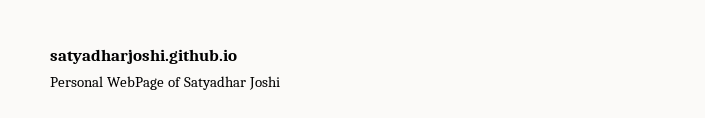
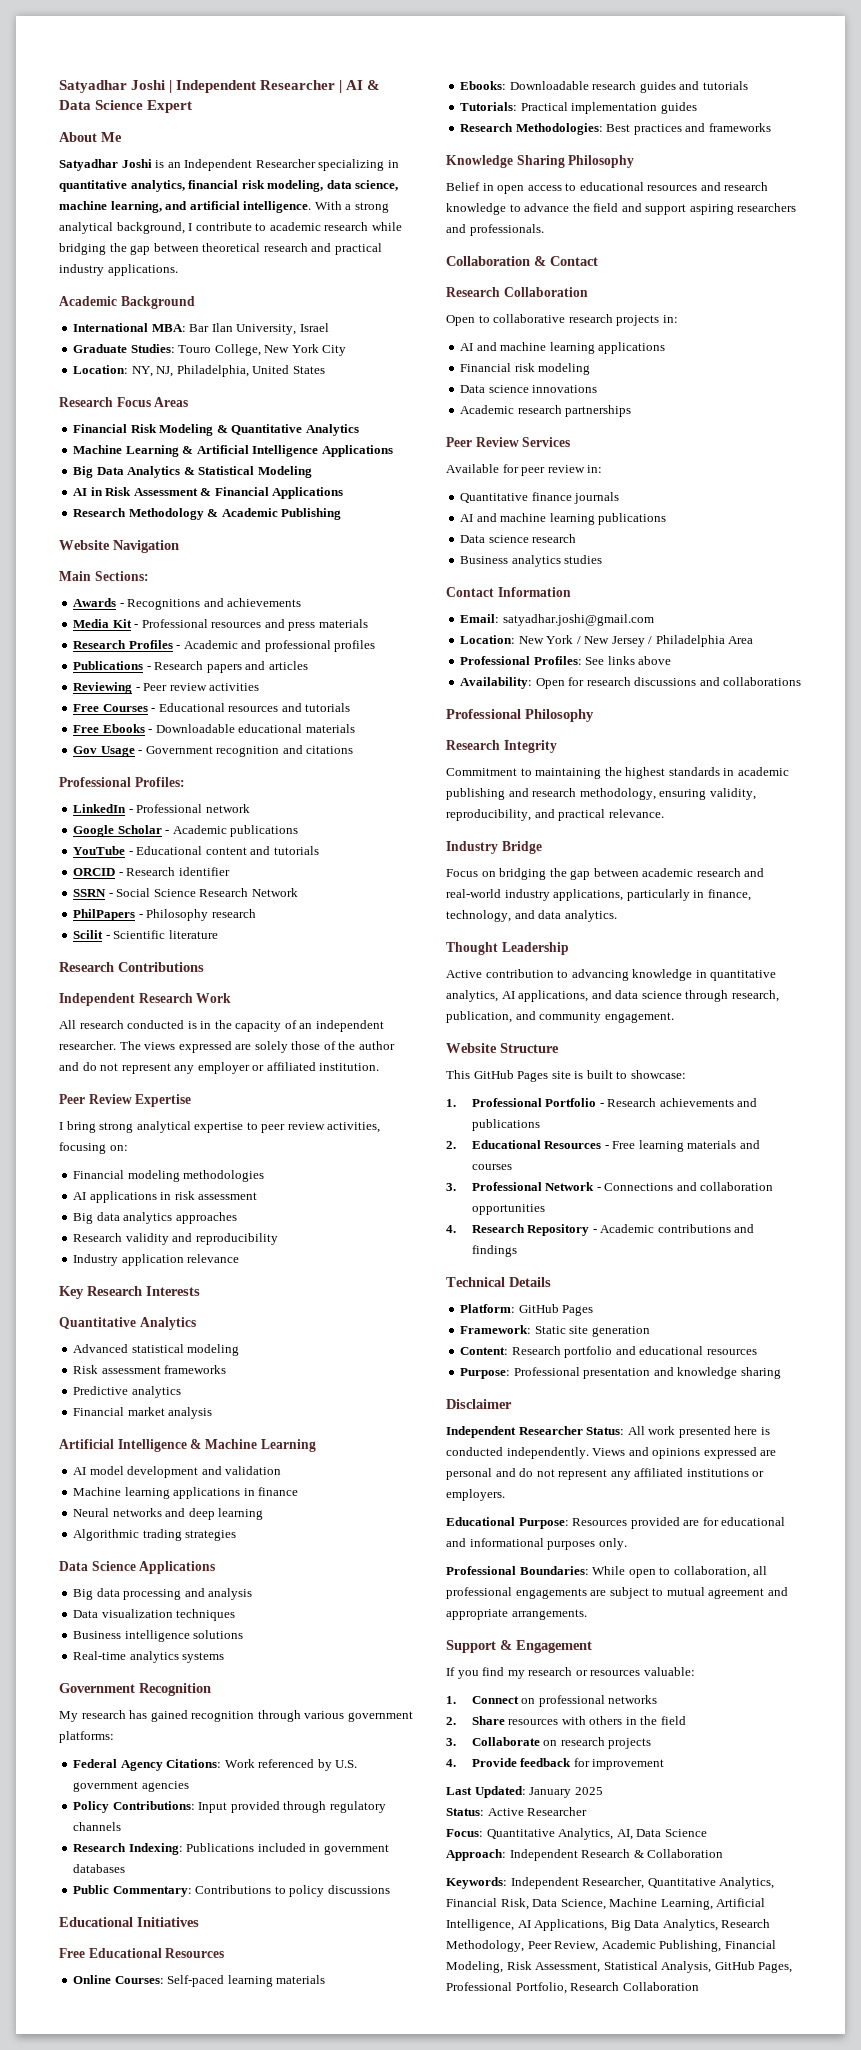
[50,49,237,64] [50,76,280,90] satyadharjoshi.github.io // Personal WebPage of Satyadhar Joshi -> [59,80,381,93] [59,100,193,113] [59,132,122,142] [59,159,399,171] [59,180,399,192] [59,201,389,213] [59,222,402,234] [59,243,382,255] [59,264,178,276] [59,296,195,309] [73,323,329,335] [73,344,347,356] [73,365,325,377] [59,397,189,407] [73,424,359,436] [73,445,393,457] [73,466,312,478] [73,487,344,499] [73,508,342,520] [59,540,179,553] [59,571,149,581] [73,598,302,610] [73,619,368,631] [73,640,376,652] [73,661,308,673] [73,682,260,694] [73,703,351,712] [73,724,355,733] [73,745,354,757] [59,777,185,787] [73,804,250,813] [73,825,299,837] [73,846,319,855] [73,867,230,876] [73,888,298,897] [73,909,256,921] [73,930,218,939] [59,962,204,972] [59,993,232,1006] [59,1020,384,1032] [59,1041,395,1053] [59,1062,380,1074] [59,1094,192,1107] [59,1121,381,1133] [59,1142,128,1154] [73,1170,265,1182] [73,1191,258,1203] [73,1212,237,1224] [73,1233,278,1245] [73,1254,240,1266] [59,1286,200,1299] [59,1317,196,1330] [73,1344,240,1356] [73,1365,227,1374] [73,1386,181,1398] [73,1407,213,1419] [59,1439,316,1452] [73,1466,282,1478] [73,1487,299,1499] [73,1508,264,1520] [73,1529,237,1541] [59,1561,216,1574] [73,1588,253,1600] [73,1609,236,1621] [73,1630,244,1642] [73,1651,225,1663] [59,1683,211,1696] [59,1710,413,1722] [59,1731,114,1743] [73,1759,358,1771] [73,1781,189,1792] [73,1801,386,1813] [73,1822,122,1831] [73,1843,389,1855] [73,1864,126,1873] [73,1885,390,1897] [59,1917,199,1927] [59,1948,225,1958] [73,1975,326,1987] [460,81,748,93] [460,102,697,114] [460,123,771,135] [446,155,635,168] [446,182,769,194] [446,203,797,215] [446,224,544,236] [446,256,598,266] [446,287,588,297] [446,314,678,326] [460,342,666,354] [460,363,591,375] [460,385,598,393] [460,405,632,417] [446,437,571,447] [446,464,603,476] [460,492,620,504] [460,513,667,525] [460,534,577,543] [460,555,603,567] [446,587,571,597] [460,614,654,626] [460,635,754,647] [460,656,672,665] [460,677,802,689] [446,709,594,722] [446,740,557,753] [446,767,789,779] [446,788,756,800] [446,809,664,821] [446,841,542,854] [446,868,765,880] [446,889,751,901] [446,910,617,922] [446,942,569,955] [446,969,777,981] [446,990,779,1002] [446,1011,674,1023] [446,1043,559,1053] [446,1070,686,1082] [446,1098,758,1107] [471,1119,540,1131] [446,1140,760,1152] [471,1164,512,1170] [446,1182,774,1191] [471,1204,545,1215] [446,1224,755,1236] [471,1245,517,1257] [446,1277,551,1287] [460,1304,594,1316] [460,1325,650,1337] [460,1346,757,1358] [460,1367,781,1379] [446,1399,512,1409] [446,1426,770,1438] [446,1447,777,1459] [446,1468,765,1480] [446,1489,505,1501] [446,1517,786,1529] [446,1538,627,1550] [446,1566,768,1578] [446,1587,788,1599] [446,1609,587,1620] [446,1640,592,1653] [446,1667,695,1679] [446,1695,658,1707] [446,1716,686,1725] [446,1737,652,1749] [446,1758,665,1770] [446,1786,603,1798] [446,1807,588,1816] [446,1828,707,1840] [446,1849,724,1861] [446,1877,775,1889] [446,1898,766,1910] [446,1919,771,1931] [446,1940,776,1952] [446,1961,793,1973] [446,1982,699,1994] Satyadhar Joshi | Independent Researcher | AI & Data Science Expert // About Me // Satyadhar Joshi is an Independent Researcher specializing in quantitative analytics, financial risk modeling, data science, machine learning, and artificial intelligence. With a strong analytical background, I contribute to academic research while bridging the gap between theoretical research and practical industry applications. // Academic Background // International MBA: Bar Ilan University, Israel // Graduate Studies: Touro College, New York City // Location: NY, NJ, Philadelphia, United States // Research Focus Areas // Financial Risk Modeling & Quantitative Analytics // Machine Learning & Artificial Intelligence Applications // Big Data Analytics & Statistical Modeling // AI in Risk Assessment & Financial Applications // Research Methodology & Academic Publishing // Website Navigation // Main Sections: // Awards - Recognitions and achievements // Media Kit - Professional resources and press materials // Research Profiles - Academic and professional profiles // Publications - Research papers and articles // Reviewing - Peer review activities // Free Courses - Educational resources and tutorials // Free Ebooks - Downloadable educational materials // Gov Usage - Government recognition and citations // Professional Profiles: // LinkedIn - Professional network // Google Scholar - Academic publications // YouTube - Educational content and tutorials // ORCID - Research identifier // SSRN - Social Science Research Network // PhilPapers - Philosophy research // Scilit - Scientific literature // Research Contributions // Independent Research Work // All research conducted is in the capacity of an independent researcher. The views expressed are solely those of the author and do not represent any employer or affiliated institution. // Peer Review Expertise // I bring strong analytical expertise to peer review activities, focusing on: // Financial modeling methodologies // AI applications in risk assessment // Big data analytics approaches // Research validity and reproducibility // Industry application relevance // Key Research Interests // Quantitative Analytics // Advanced statistical modeling // Risk assessment frameworks // Predictive analytics // Financial market analysis // Artificial Intelligence & Machine Learning // AI model development and validation // Machine learning applications in finance // Neural networks and deep learning // Algorithmic trading strategies // Data Science Applications // Big data processing and analysis // Data visualization techniques // Business intelligence solutions // Real-time analytics systems // Government Recognition // My research has gained recognition through various government platforms: // Federal Agency Citations: Work referenced by U.S. government agencies // Policy Contributions: Input provided through regulatory channels // Research Indexing: Publications included in government databases // Public Commentary: Contributions to policy discussions // Educational Initiatives // Free Educational Resources // Online Courses: Self-paced learning materials // Ebooks: Downloadable research guides and tutorials // Tutorials: Practical implementation guides // Research Methodologies: Best practices and frameworks // Knowledge Sharing Philosophy // Belief in open access to educational resources and research knowledge to advance the field and support aspiring researchers and professionals. // Collaboration & Contact // Research Collaboration // Open to collaborative research projects in: // AI and machine learning applications // Financial risk modeling // Data science innovations // Academic research partnerships // Peer Review Services // Available for peer review in: // Quantitative finance journals // AI and machine learning publications // Data science research // Business analytics studies // Contact Information // Email: satyadhar.joshi@gmail.com // Location: New York / New Jersey / Philadelphia Area // Professional Profiles: See links above // Availability: Open for research discussions and collaborations // Professional Philosophy // Research Integrity // Commitment to maintaining the highest standards in academic publishing and research methodology, ensuring validity, reproducibility, and practical relevance. // Industry Bridge // Focus on bridging the gap between academic research and real-world industry applications, particularly in finance, technology, and data analytics. // Thought Leadership // Active contribution to advancing knowledge in quantitative analytics, AI applications, and data science through research, publication, and community engagement. // Website Structure // This GitHub Pages site is built to showcase: // 1. Professional Portfolio - Research achievements and publications // 2. Educational Resources - Free learning materials and courses // 3. Professional Network - Connections and collaboration opportunities // 4. Research Repository - Academic contributions and findings // Technical Details // Platform: GitHub Pages // Framework: Static site generation // Content: Research portfolio and educational resources // Purpose: Professional presentation and knowledge sharing // Disclaimer // Independent Researcher Status: All work presented here is conducted independently. Views and opinions expressed are personal and do not represent any affiliated institutions or employers. // Educational Purpose: Resources provided are for educational and informational purposes only. // Professional Boundaries: While open to collaboration, all professional engagements are subject to mutual agreement and appropriate arrangements. // Support & Engagement // If you find my research or resources valuable: // 1. Connect on professional networks // 2. Share resources with others in the field // 3. Collaborate on research projects // 4. Provide feedback for improvement // Last Updated: January 2025 // Status: Active Researcher // Focus: Quantitative Analytics, AI, Data Science // Approach: Independent Research & Collaboration // Keywords: Independent Researcher, Quantitative Analytics, Financial Risk, Data Science, Machine Learning, Artificial Intelligence, AI Applications, Big Data Analytics, Research Methodology, Peer Review, Academic Publishing, Financial Modeling, Risk Assessment, Statistical Analysis, GitHub Pages, Professional Portfolio, Research Collaboration

